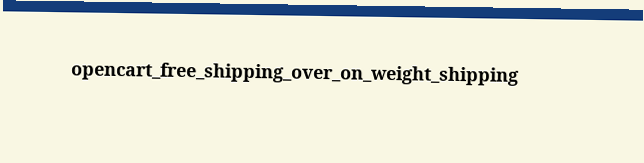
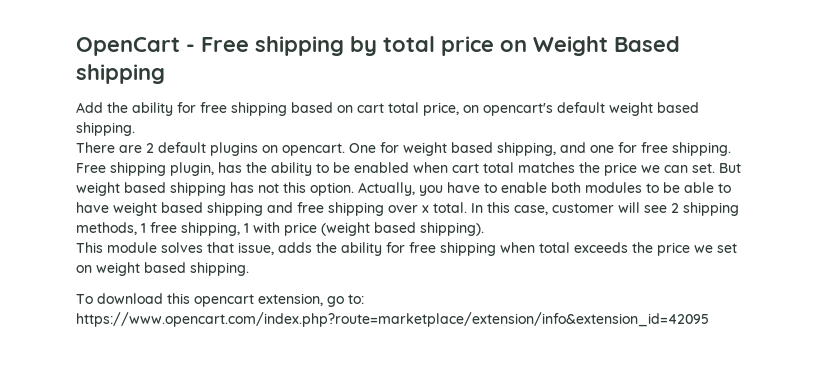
[71,61,519,86] opencart_free_shipping_over_on_weight_shipping -> [76,36,680,56] [76,64,165,84] [76,102,699,116] [76,122,135,136] [76,142,731,156] [76,162,741,176] [76,182,731,196] [76,202,739,216] [76,222,484,236] [76,242,737,256] [76,262,249,276] [76,293,364,307] [76,312,709,327] OpenCart - Free shipping by total price on Weight Based shipping // Add the ability for free shipping based on cart total price, on opencart's default weight based shipping. // There are 2 default plugins on opencart. One for weight based shipping, and one for free shipping. Free shipping plugin, has the ability to be enabled when cart total matches the price we can set. But weight based shipping has not this option. Actually, you have to enable both modules to be able to have weight based shipping and free shipping over x total. In this case, customer will see 2 shipping methods, 1 free shipping, 1 with price (weight based shipping). // This module solves that issue, adds the ability for free shipping when total exceeds the price we set on weight based shipping. // To download this opencart extension, go to: https://www.opencart.com/index.php?route=marketplace/extension/info&extension_id=42095

